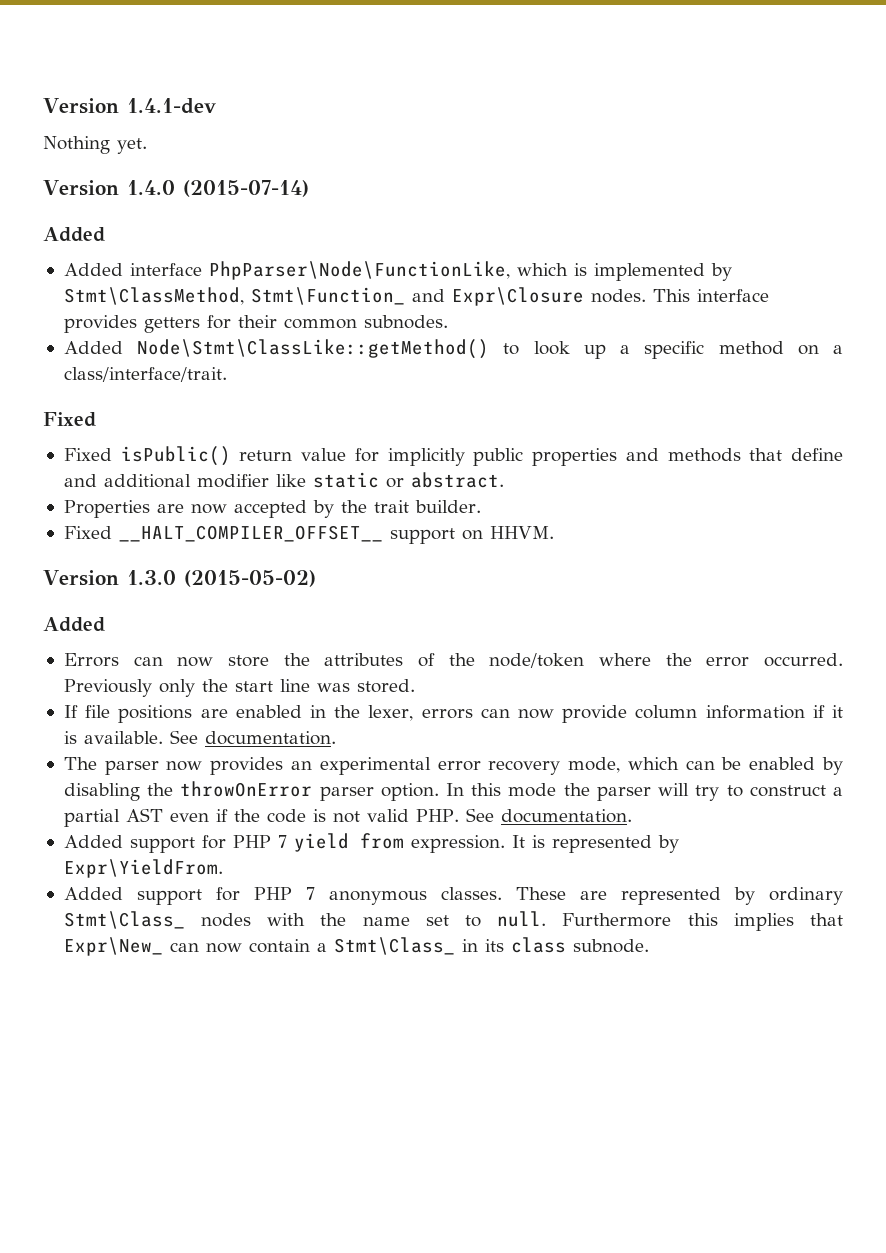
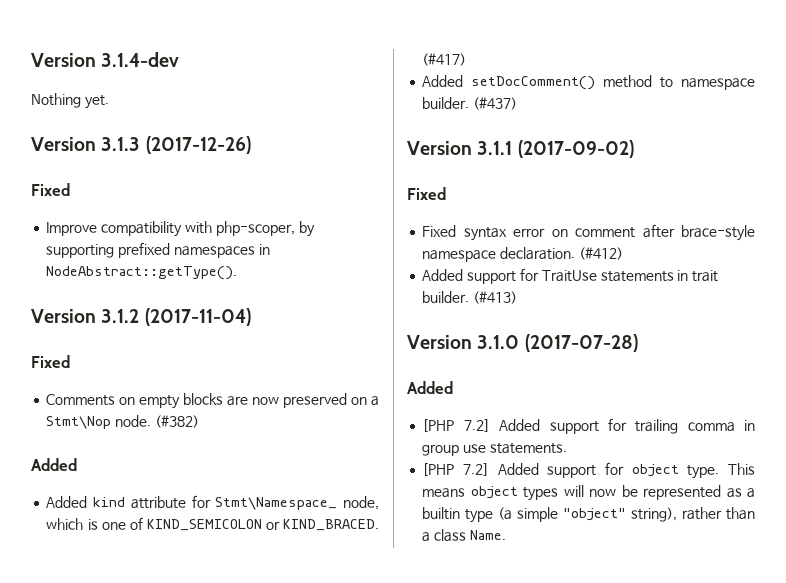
[43,98,216,114] Version 1.4.1-dev -> [31,52,180,67] Version 3.1.4-dev
[126,180,309,197] [43,227,105,242] [63,261,732,281] [63,287,769,306] [63,315,448,333] [63,339,844,359] [63,367,227,382] [43,412,96,427] [63,446,844,466] [63,472,504,488] [63,500,481,518] [63,525,554,544] [43,570,316,587] [43,617,105,632] [63,653,843,668] [63,679,415,697] [63,705,844,723] [63,730,336,745] [63,757,843,775] [63,781,843,801] [63,808,632,827] [63,833,679,853] [63,859,223,878] [63,887,843,905] [63,911,844,931] [63,937,649,956] 1.4.0 (2015-07-14) // Added // Added interface PhpParser\Node\FunctionLike, which is implemented by Stmt\ClassMethod, Stmt\Function_ and Expr\Closure nodes. This interface provides getters for their common subnodes. // Added Node\Stmt\ClassLike::getMethod() to look up a specific method on a class/interface/trait. // Fixed // Fixed isPublic() return value for implicitly public properties and methods that define and additional modifier like static or abstract. // Properties are now accepted by the trait builder. // Fixed __HALT_COMPILER_OFFSET__ support on HHVM. // Version 1.3.0 (2015-05-02) // Added // Errors can now store the attributes of the node/token where the error occurred. Previously only the start line was stored. // If file positions are enabled in the lexer, errors can now provide column information if it is available. See documentation. // The parser now provides an experimental error recovery mode, which can be enabled by disabling the throwOnError parser option. In this mode the parser will try to construct a partial AST even if the code is not valid PHP. See documentation. // Added support for PHP 7 yield from expression. It is represented by Expr\YieldFrom. // Added support for PHP 7 anonymous classes. These are represented by ordinary Stmt\Class_ nodes with the name set to null. Furthermore this implies that Expr\New_ can now contain a Stmt\Class_ in its class subnode. -> [101,136,251,154] [31,183,70,196] [46,221,315,237] [46,242,270,258] [46,266,238,280] [31,308,251,326] [31,355,70,368] [46,393,379,409] [46,415,199,429] [31,458,77,471] [46,495,380,510] [46,517,379,531] [422,53,467,66] [422,75,755,90] [422,97,518,110] [407,140,634,158] [407,187,446,200] [422,224,755,241] [422,247,623,262] [422,268,719,284] [422,291,518,304] [407,334,638,352] [407,381,453,394] [422,418,755,434] [422,443,567,456] [422,462,755,479] [422,485,755,501] [422,507,755,523] [422,529,506,542] 3.1.3 (2017-12-26) // Fixed // Improve compatibility with php-scoper, by supporting prefixed namespaces in NodeAbstract::getType(). // Version 3.1.2 (2017-11-04) // Fixed // Comments on empty blocks are now preserved on a Stmt\Nop node. (#382) // Added // Added kind attribute for Stmt\Namespace_ node, which is one of KIND_SEMICOLON or KIND_BRACED. (#417) // Added setDocComment() method to namespace builder. (#437) // Version 3.1.1 (2017-09-02) // Fixed // Fixed syntax error on comment after brace-style namespace declaration. (#412) // Added support for TraitUse statements in trait builder. (#413) // Version 3.1.0 (2017-07-28) // Added // [PHP 7.2] Added support for trailing comma in group use statements. // [PHP 7.2] Added support for object type. This means object types will now be represented as a builtin type (a simple "object" string), rather than a class Name.

